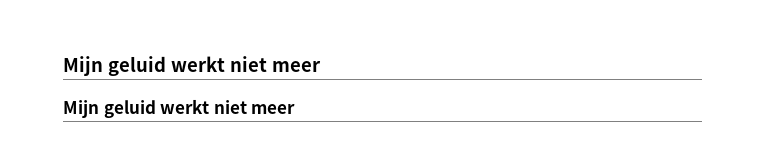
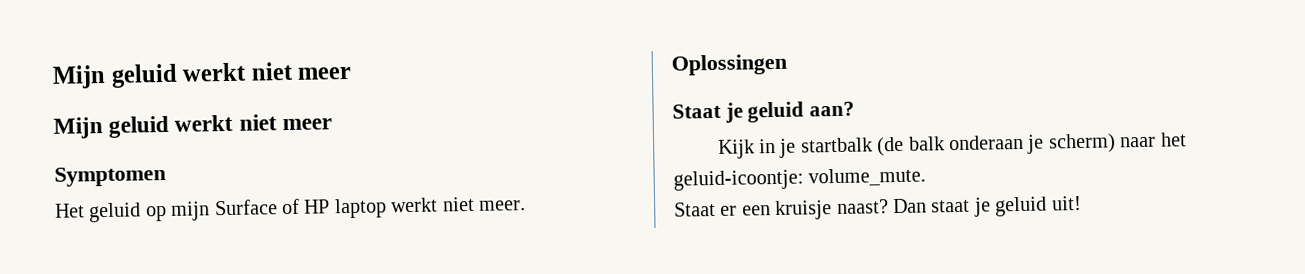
(296, 109) none -> [54,165,166,187] [55,196,526,223] [671,53,787,76] [672,101,856,123] [717,132,1187,159] [673,167,927,191] [674,195,1082,220] // Symptomen // Het geluid op mijn Surface of HP laptop werkt niet meer. // Oplossingen // Staat je geluid aan? // Kijk in je startbalk (de balk onderaan je scherm) naar het geluid-icoontje: volume_mute. // Staat er een kruisje naast? Dan staat je geluid uit!

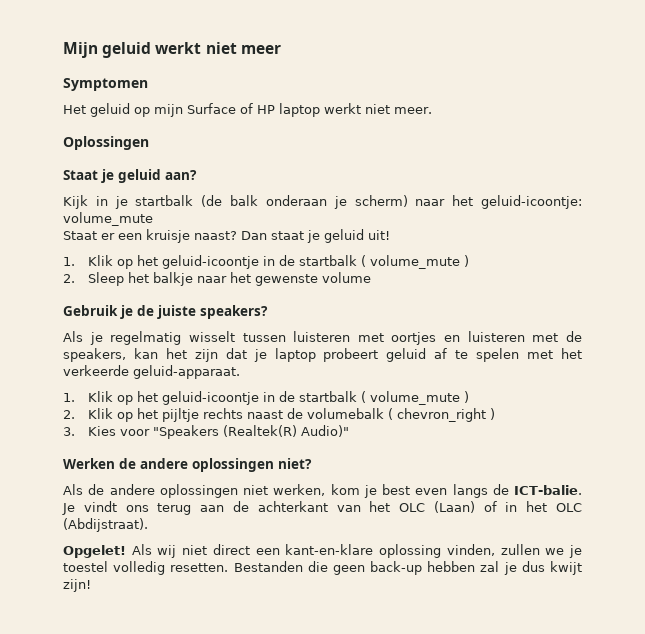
[52,61,353,89] [53,114,332,139] Mijn geluid werkt niet meer // Mijn geluid werkt niet meer -> [63,42,281,58] Mijn geluid werkt niet meer
[808,167,927,187] volume_mute. -> [63,212,153,226] volume_mute
(1082, 203) none -> [63,255,469,269] [63,272,371,286] [63,305,268,319] [63,331,582,345] [63,348,582,362] [63,365,240,379] [63,391,469,405] [63,408,495,422] [63,425,349,439] [63,458,312,472] [63,484,582,498] [62,501,582,515] [63,518,148,532] [63,544,583,558] [63,561,582,575] [63,579,91,592] // 1. Klik op het geluid-icoontje in de startbalk ( volume_mute ) // 2. Sleep het balkje naar het gewenste volume // Gebruik je de juiste speakers? // Als je regelmatig wisselt tussen luisteren met oortjes en luisteren met de speakers, kan het zijn dat je laptop probeert geluid af te spelen met het verkeerde geluid-apparaat. // 1. Klik op het geluid-icoontje in de startbalk ( volume_mute ) // 2. Klik op het pijltje rechts naast de volumebalk ( chevron_right ) // 3. Kies voor "Speakers (Realtek(R) Audio)" // Werken de andere oplossingen niet? // Als de andere oplossingen niet werken, kom je best even langs de ICT-balie. Je vindt ons terug aan de achterkant van het OLC (Laan) of in het OLC (Abdijstraat). // Opgelet! Als wij niet direct een kant-en-klare oplossing vinden, zullen we je toestel volledig resetten. Bestanden die geen back-up hebben zal je dus kwijt zijn!

